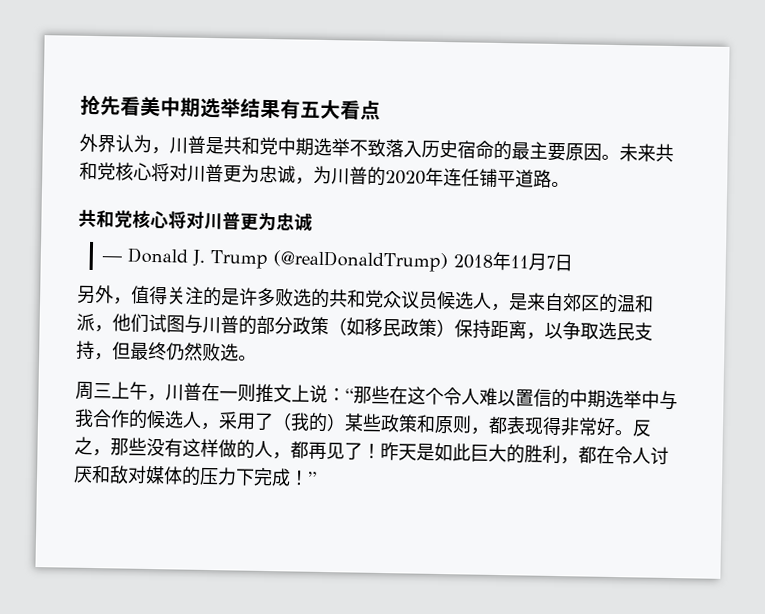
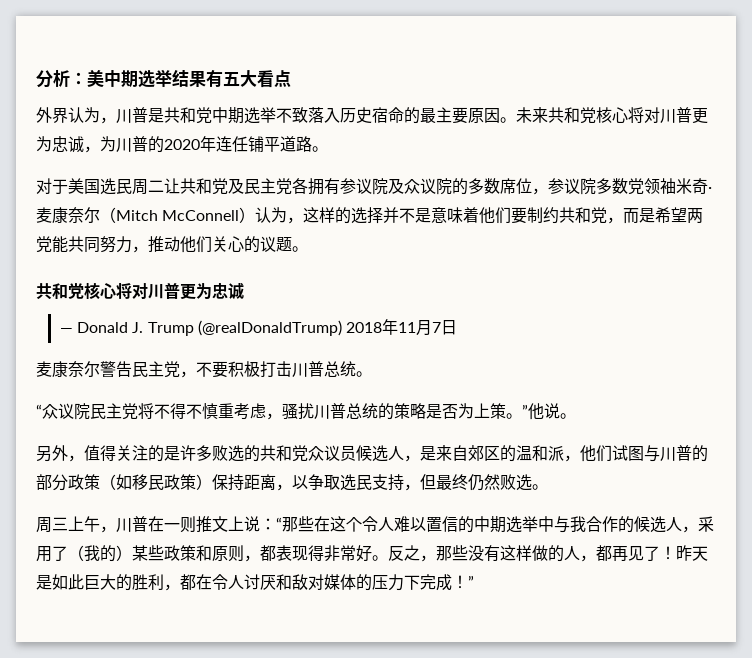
[80,94,141,116] 抢先看 -> [36,69,87,88] 分析：
(570, 184) none -> [36,178,712,195] [36,207,704,224] [36,236,308,253] // 对于美国选民周二让共和党及民主党各拥有参议院及众议院的多数席位，参议院多数党领袖米奇·麦康奈尔（Mitch McConnell）认为，这样的选择并不是意味着他们要制约共和党，而是希望两党能共同努力，推动他们关心的议题。
(574, 262) none -> [36,361,372,378] [36,403,576,420] // 麦康奈尔警告民主党，不要积极打击川普总统。 // “众议院民主党将不得不慎重考虑，骚扰川普总统的策略是否为上策。”他说。

